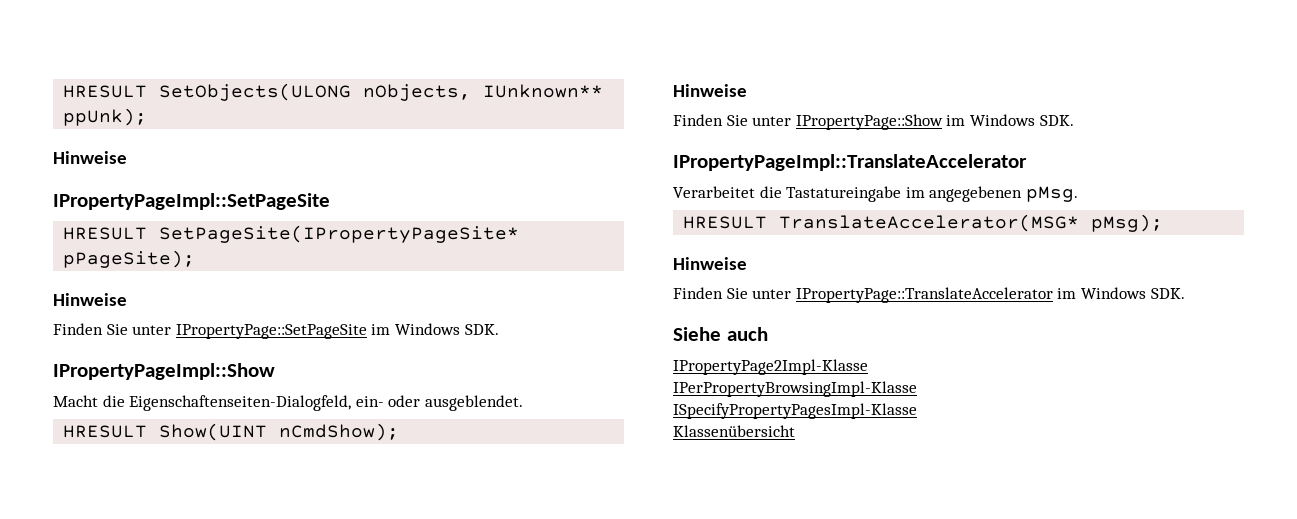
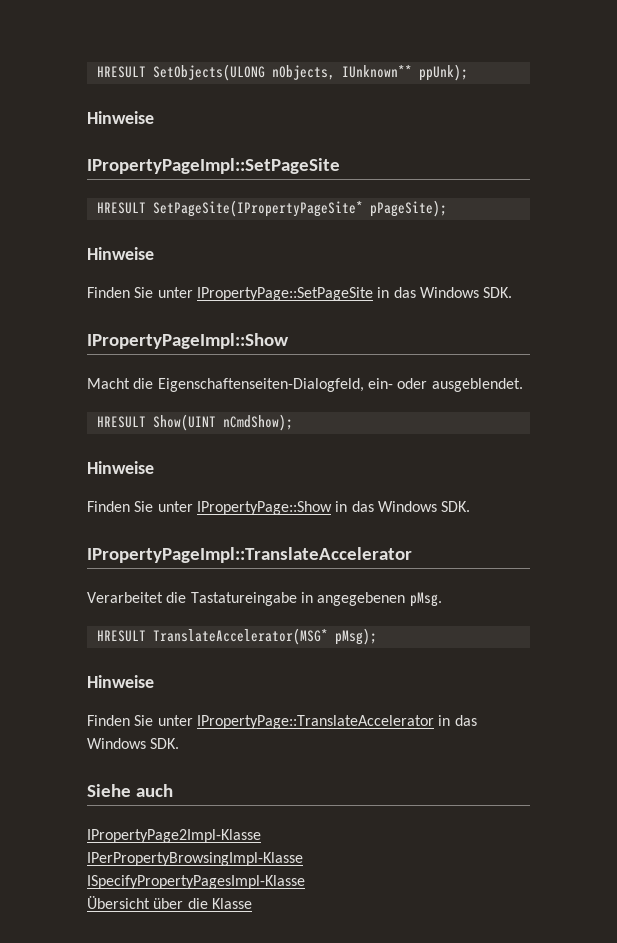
[371,324,391,335] im -> [377,287,416,298] in das
[946,115,966,126] im -> [335,501,374,512] in das
[905,187,925,198] im -> [300,592,313,603] in
[1057,288,1077,299] im -> [438,715,477,726] in das
[673,425,795,437] Klassenübersicht -> [87,896,252,909] Übersicht über die Klasse

